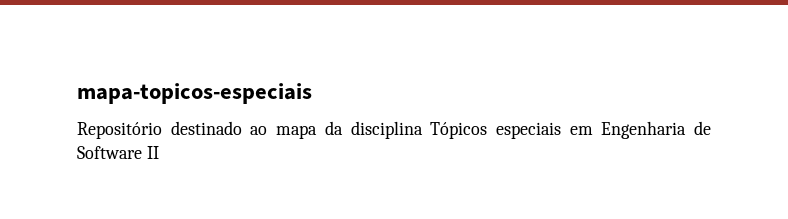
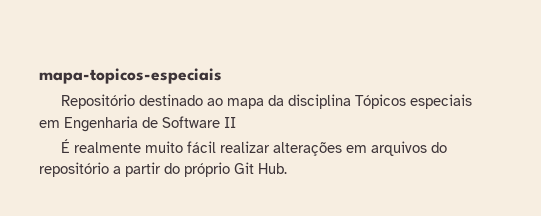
(159, 152) none -> [60,139,447,156] [39,162,287,177] // É realmente muito fácil realizar alterações em arquivos do repositório a partir do próprio Git Hub.

